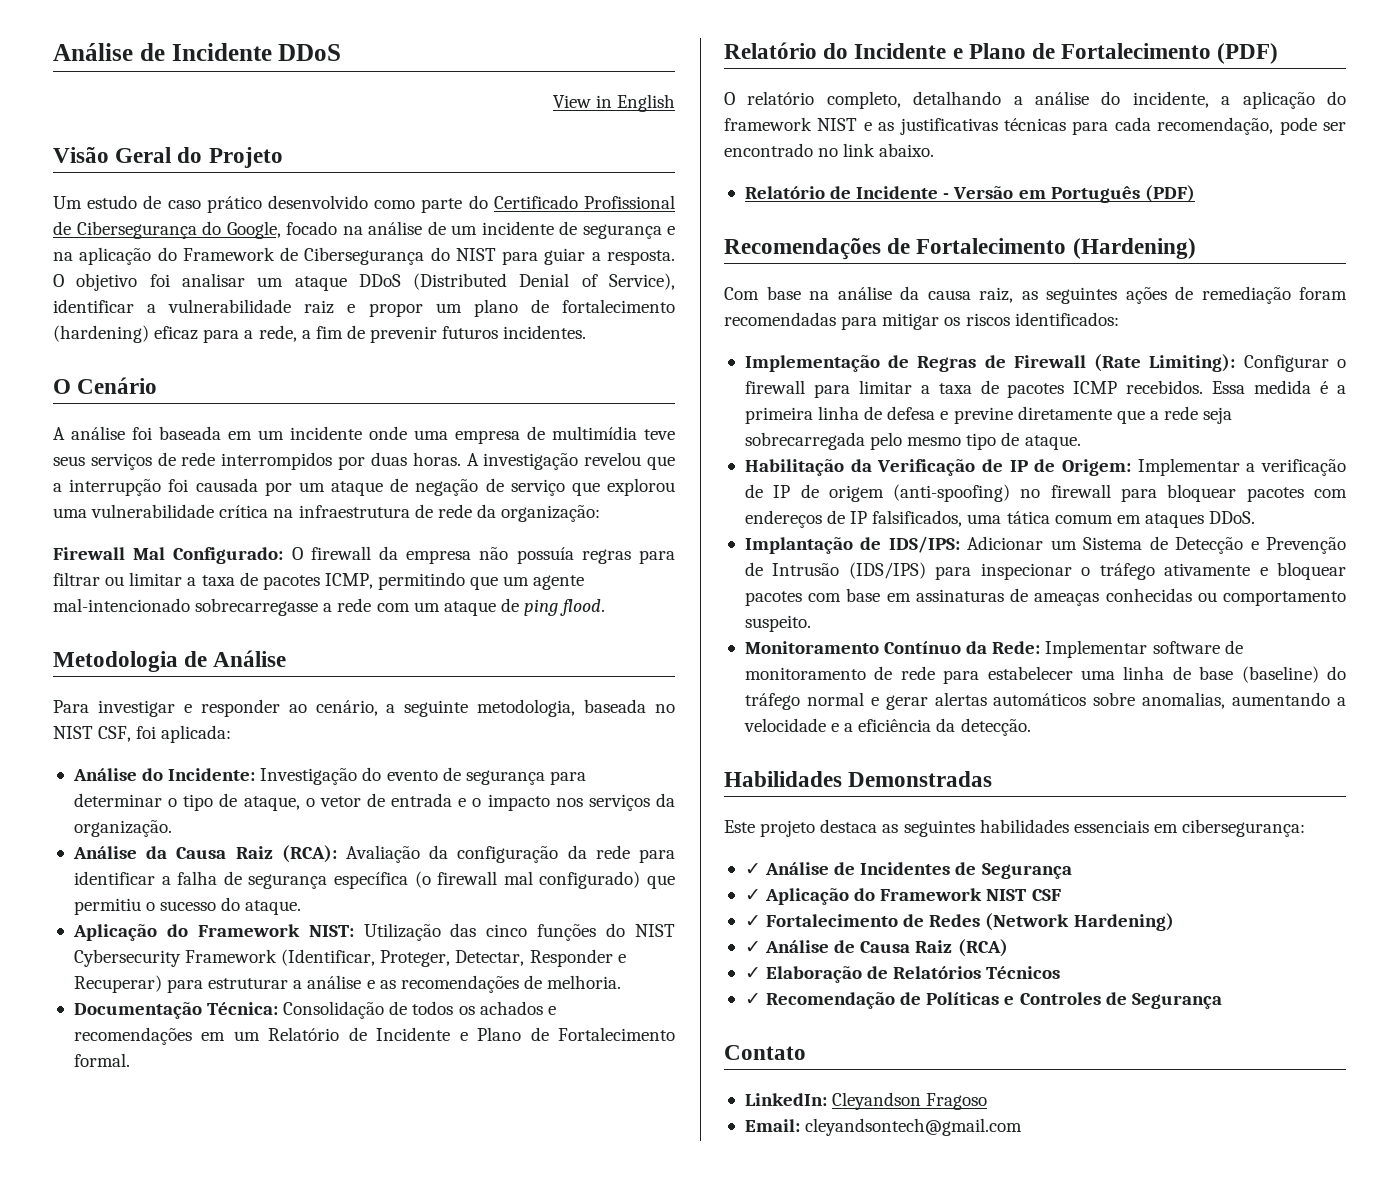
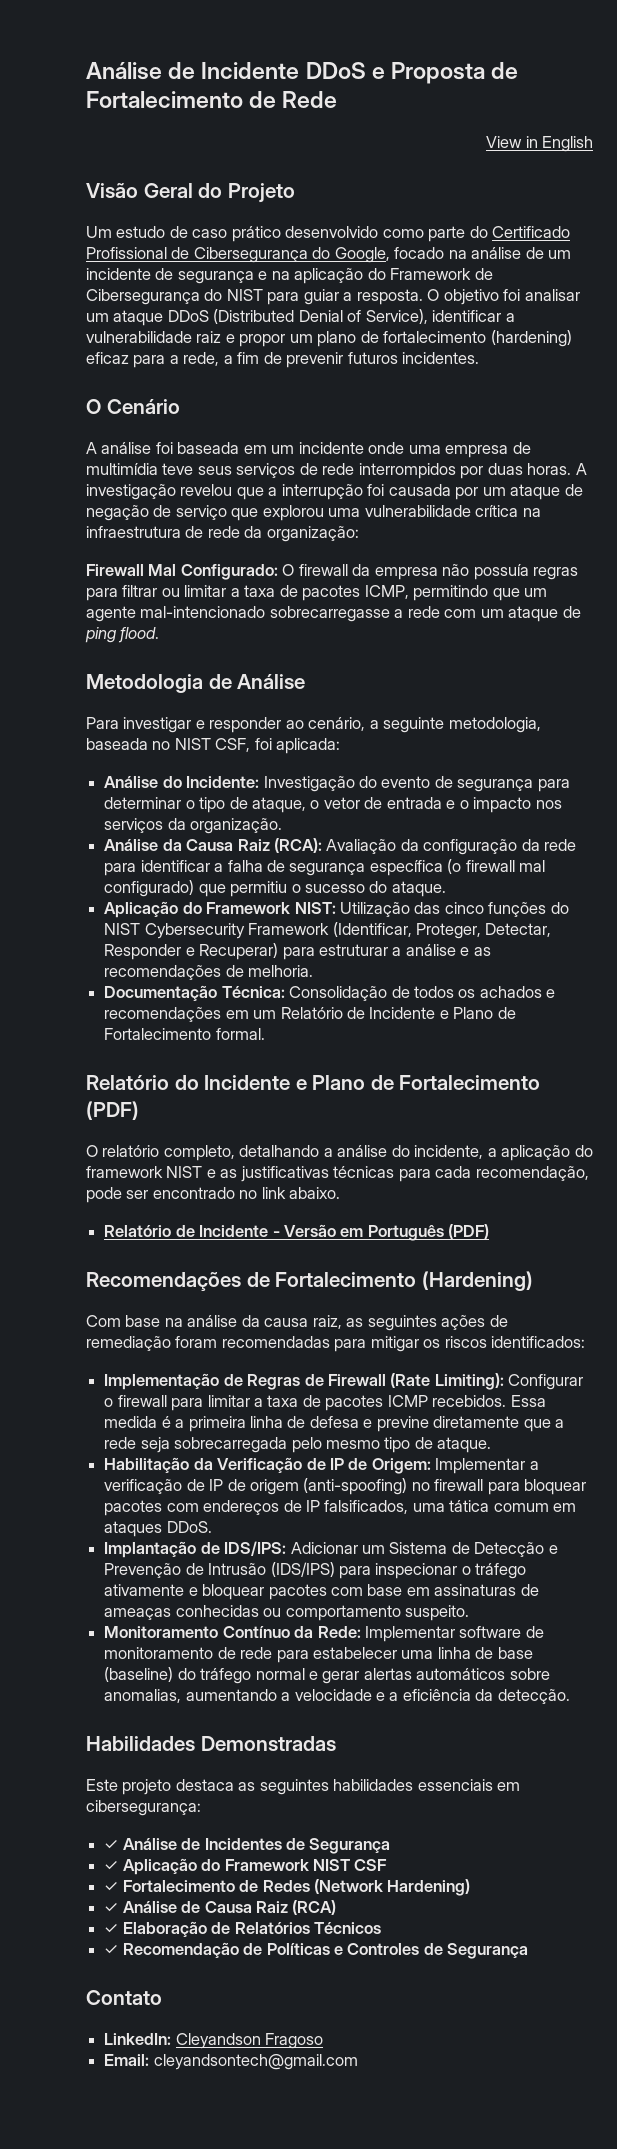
(342, 52) none -> [371,62,519,84] [86,91,338,108] e Proposta de Fortalecimento de Rede

